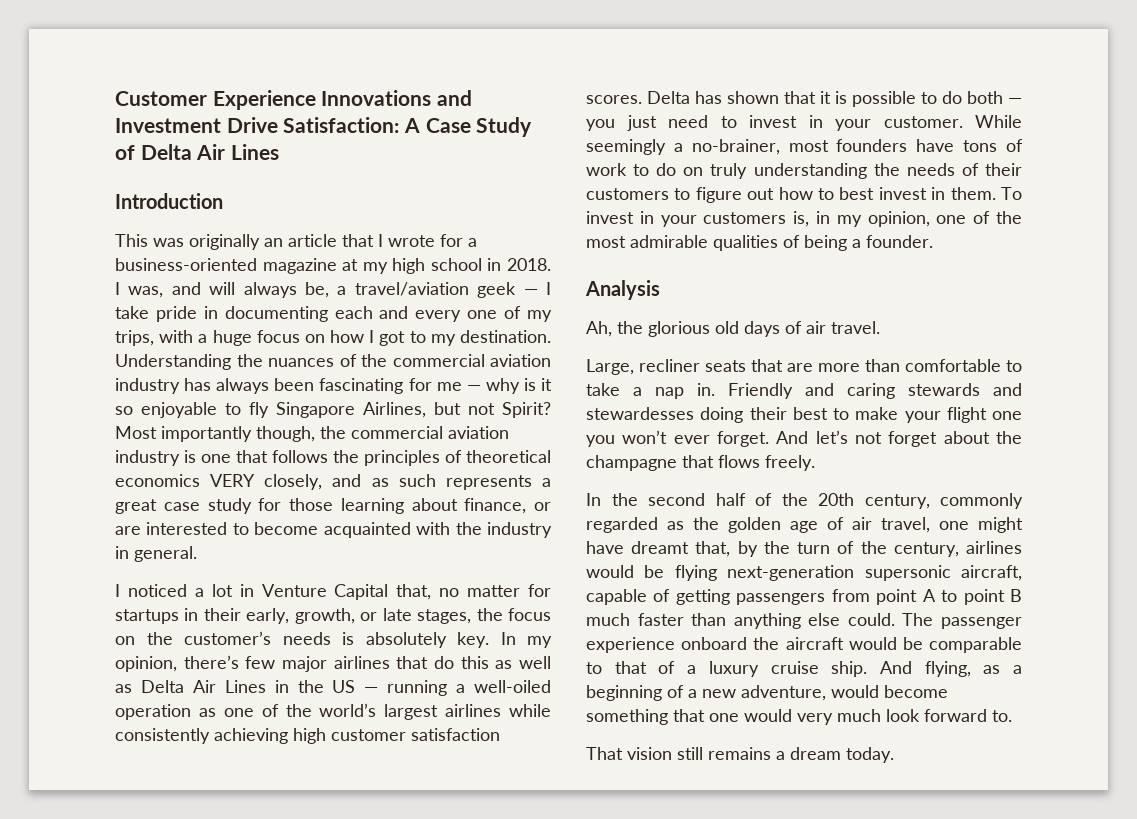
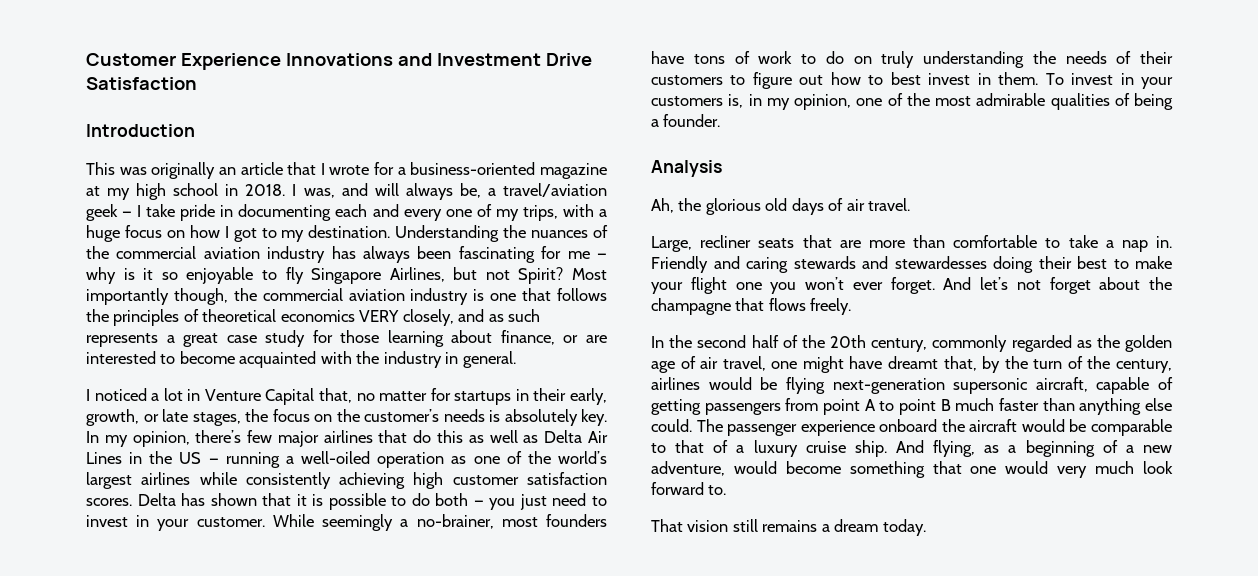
[283,117,533,137] [115,144,280,160] Satisfaction: A Case Study of Delta Air Lines -> [86,77,197,90] Satisfaction

